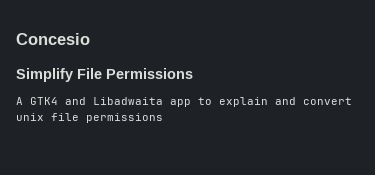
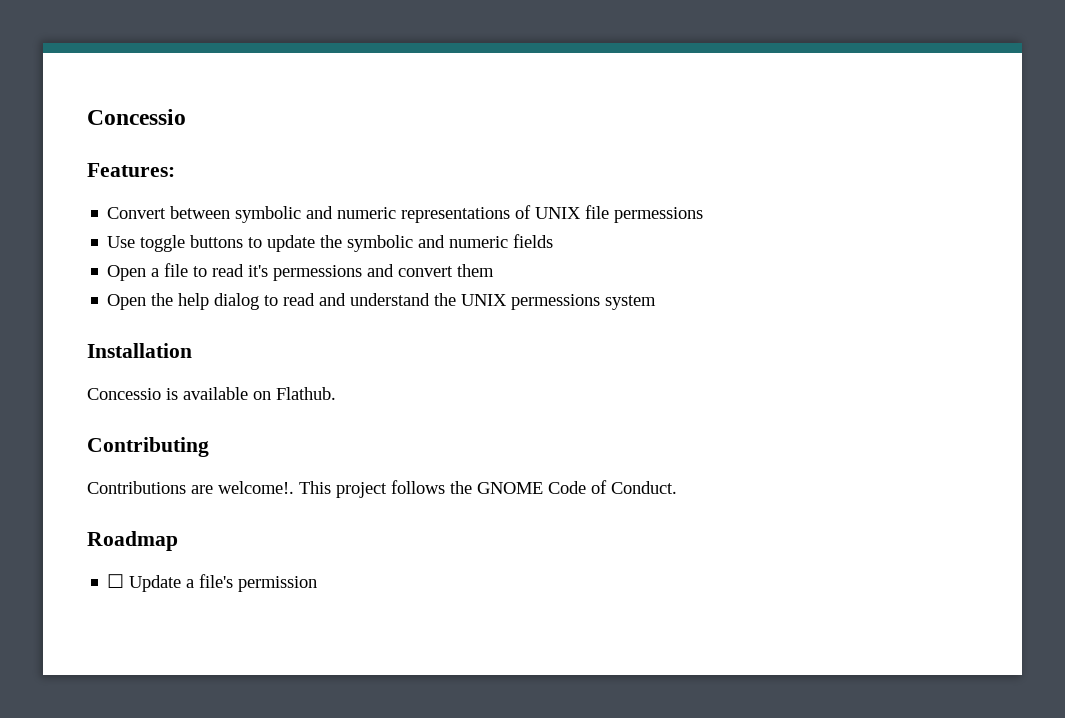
[16,33,90,45] [16,68,193,82] [16,97,352,107] [16,113,163,123] Concesio // Simplify File Permissions // A GTK4 and Libadwaita app to explain and convert unix file permissions -> [87,109,186,125] [87,163,175,177] [107,205,704,223] [107,234,554,252] [107,263,495,281] [107,293,657,310] [87,343,192,358] [87,387,336,400] [87,437,209,457] [87,480,677,498] [87,531,178,551] [107,574,318,592] Concessio // Features: // Convert between symbolic and numeric representations of UNIX file permessions // Use toggle buttons to update the symbolic and numeric fields // Open a file to read it's permessions and convert them // Open the help dialog to read and understand the UNIX permessions system // Installation // Concessio is available on Flathub. // Contributing // Contributions are welcome!. This project follows the GNOME Code of Conduct. // Roadmap // ☐ Update a file's permission

